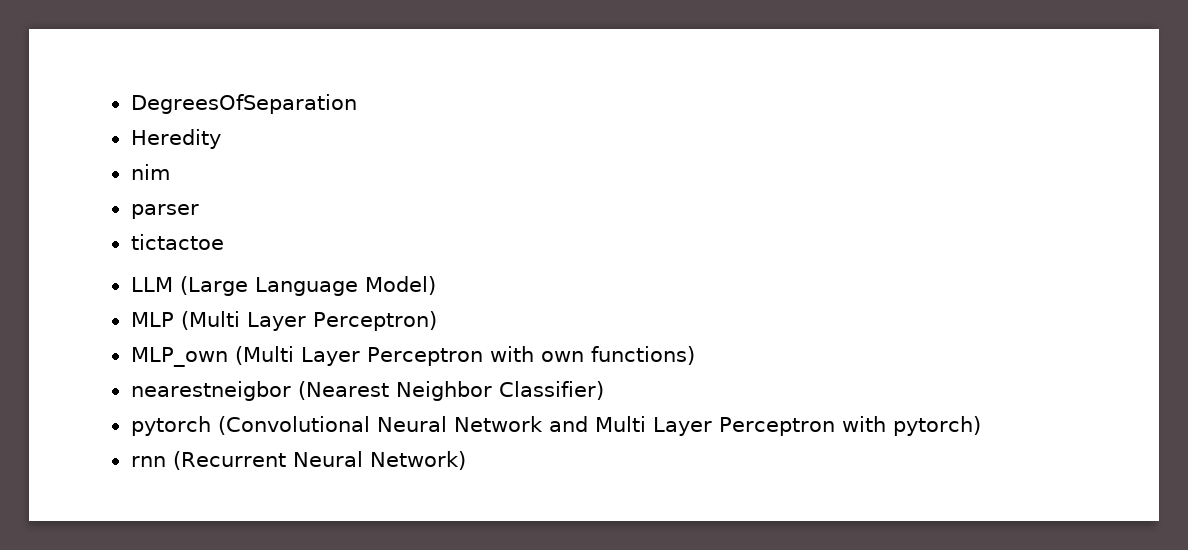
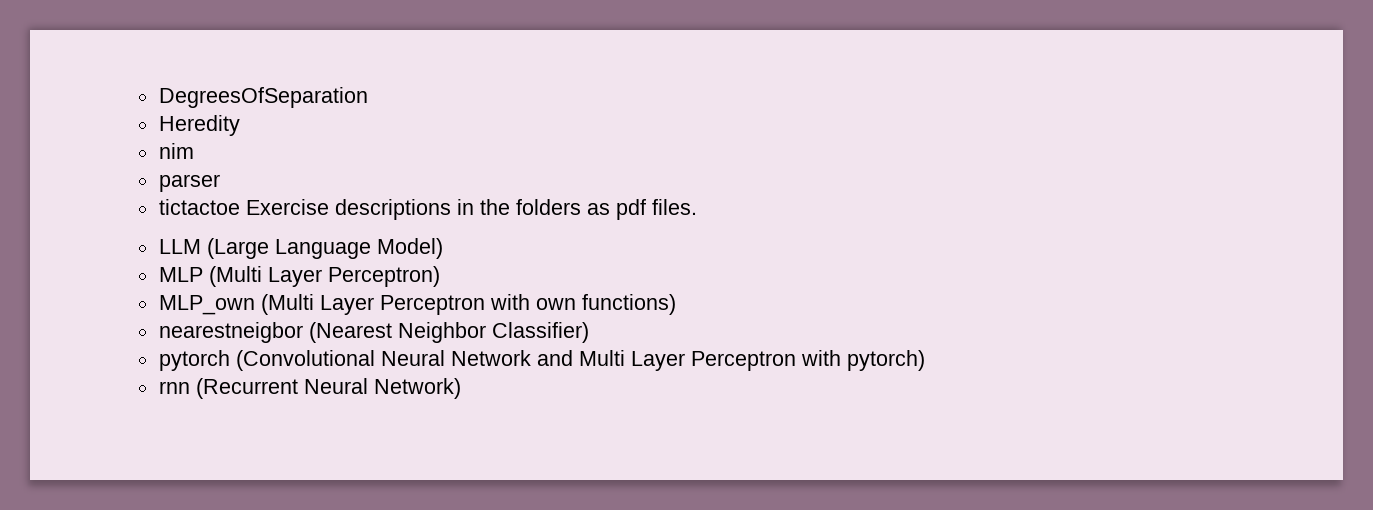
(224, 242) none -> [245,199,697,220] Exercise descriptions in the folders as pdf files.

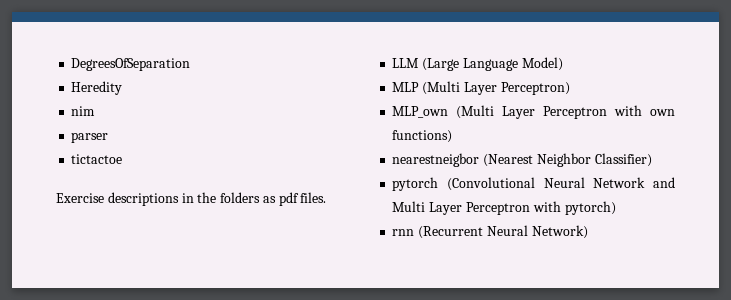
(240, 207) none -> (123, 159) //

